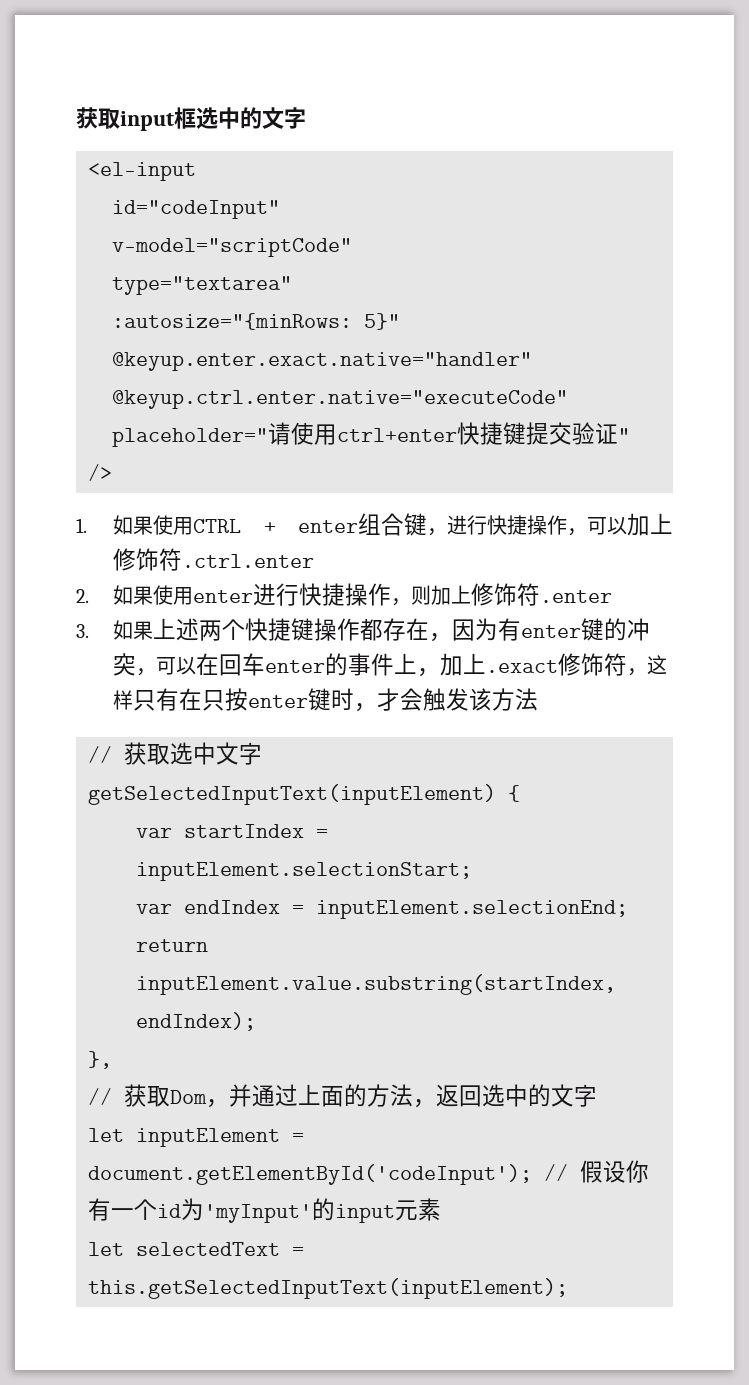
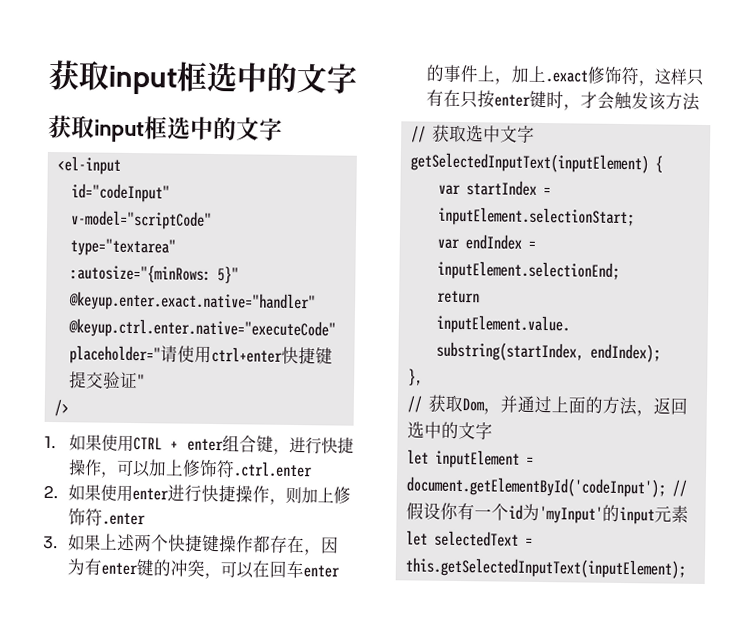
[76,107,306,131] 获取input框选中的文字 -> [48,59,358,95] [48,114,283,143] 获取input框选中的文字 // 获取input框选中的文字

